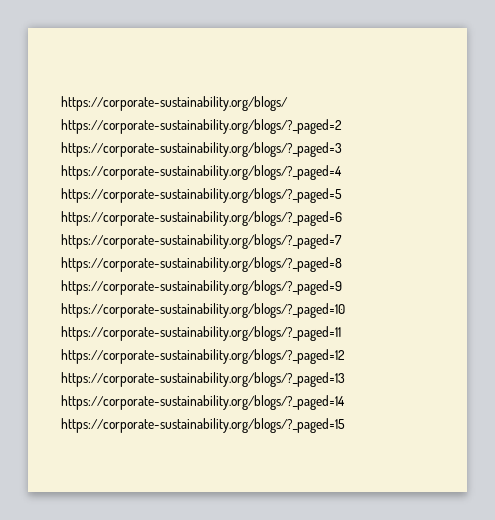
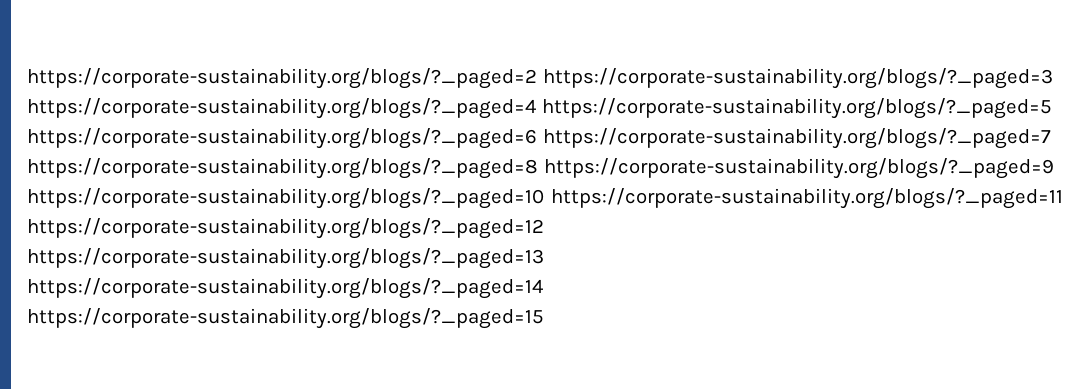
[61,96,288,111] https://corporate-sustainability.org/blogs/ -> (27, 78) none

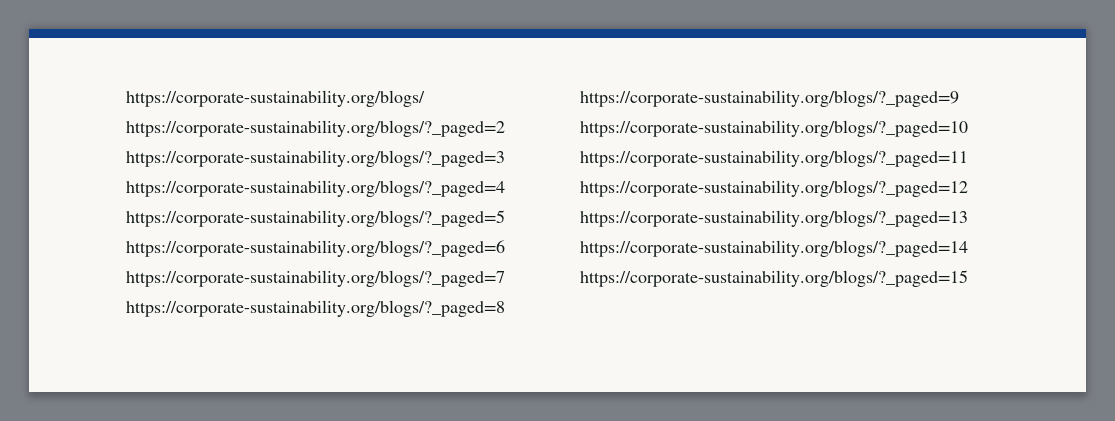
(27, 78) none -> [126,90,425,107] https://corporate-sustainability.org/blogs/

